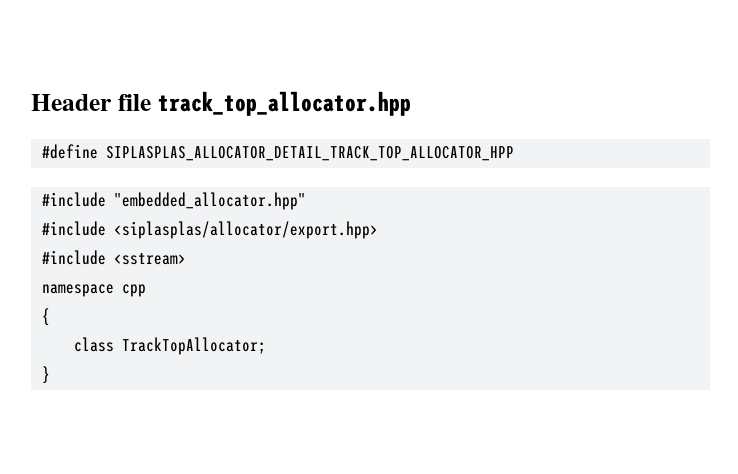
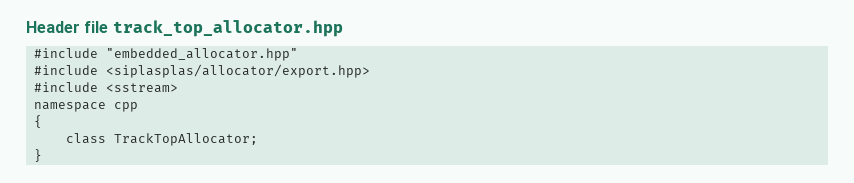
[41,144,514,161] // #define SIPLASPLAS_ALLOCATOR_DETAIL_TRACK_TOP_ALLOCATOR_HPP -> (343, 28) none

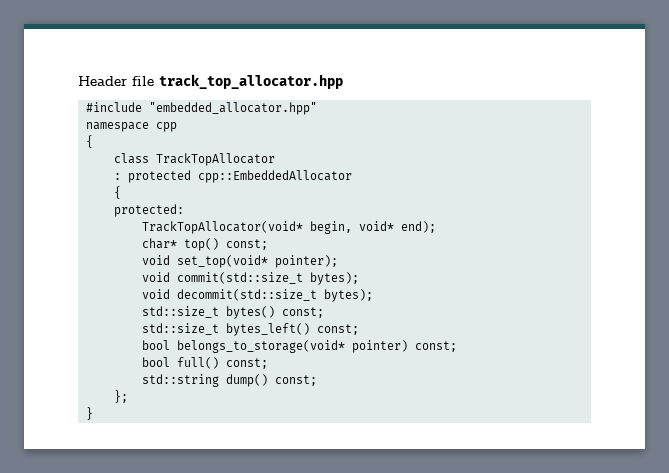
[34,64,371,78] [34,82,179,93] // #include <siplasplas/allocator/export.hpp> // #include <sstream> -> (317, 108) none
[114,133,259,146] TrackTopAllocator; -> [155,153,275,166] [113,170,352,183] [113,186,121,199] [113,204,184,217] [141,221,436,234] [141,238,268,251] [141,255,338,268] [141,272,359,285] [141,289,373,302] [141,306,324,319] [141,323,359,336] [141,340,457,353] [141,357,268,369] [141,374,317,387] [113,390,128,403] TrackTopAllocator // : protected cpp::EmbeddedAllocator // { // protected: // TrackTopAllocator(void* begin, void* end); // char* top() const; // void set_top(void* pointer); // void commit(std::size_t bytes); // void decommit(std::size_t bytes); // std::size_t bytes() const; // std::size_t bytes_left() const; // bool belongs_to_storage(void* pointer) const; // bool full() const; // std::string dump() const; // };

